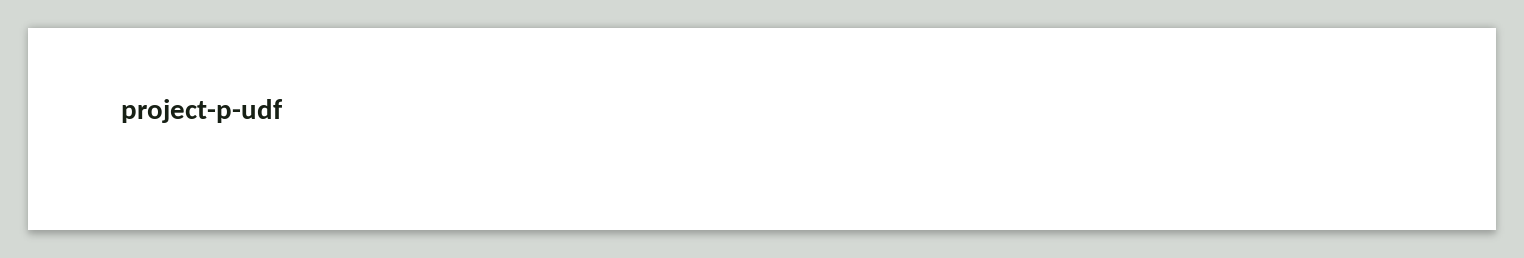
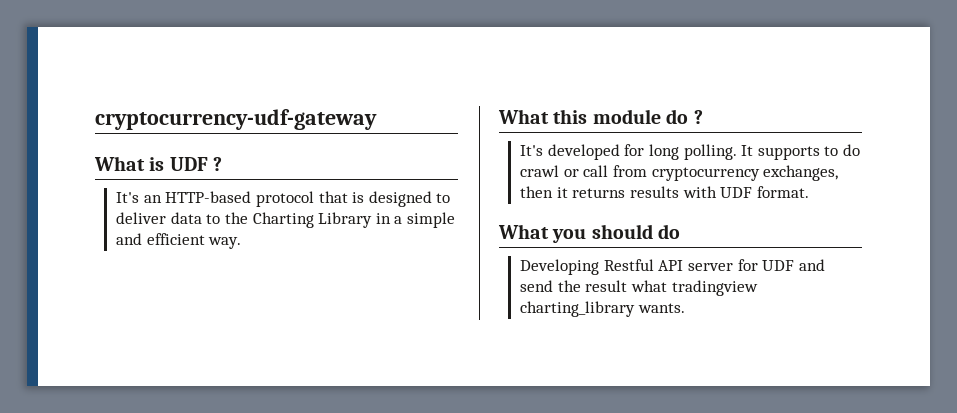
[121,99,283,123] project-p-udf -> [95,109,377,130] [94,156,223,171] [116,191,451,207] [116,212,455,228] [116,233,242,249] [498,109,703,124] [520,144,860,160] [520,165,839,181] [520,186,809,198] [498,224,681,243] [520,259,825,275] [520,280,758,296] [520,301,685,317] cryptocurrency-udf-gateway // What is UDF ? // It's an HTTP-based protocol that is designed to deliver data to the Charting Library in a simple and efficient way. // What this module do ? // It's developed for long polling. It supports to do crawl or call from cryptocurrency exchanges, then it returns results with UDF format. // What you should do // Developing Restful API server for UDF and send the result what tradingview charting_library wants.

